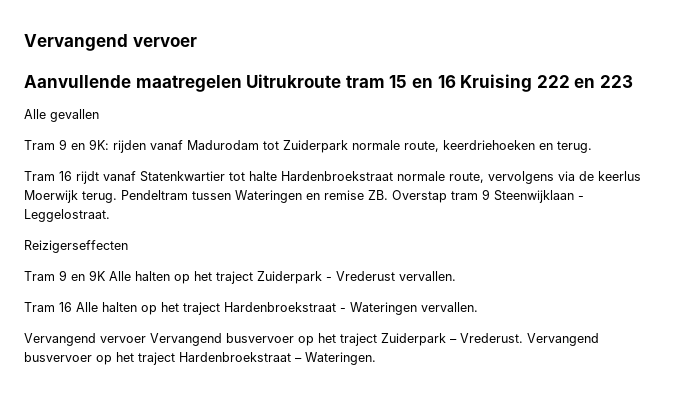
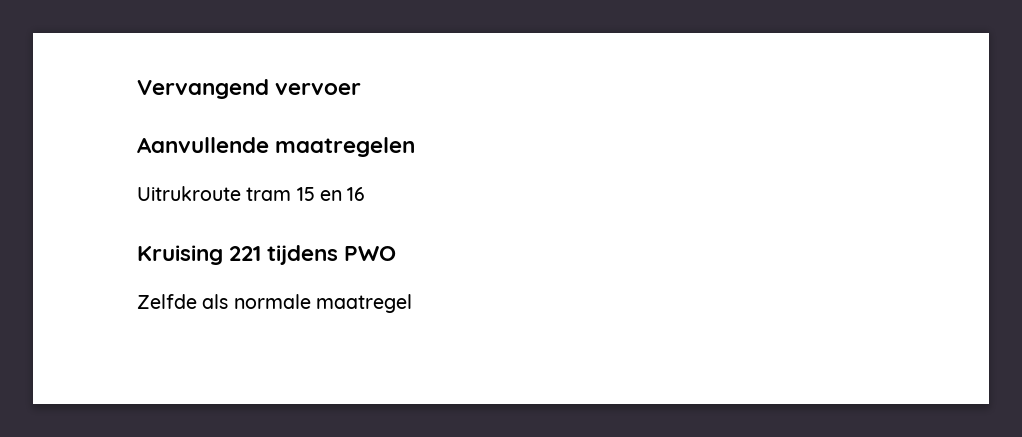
(242, 83) none -> (416, 147) //
[460,74,633,92] [24,109,99,122] [24,139,592,153] [24,171,641,184] [24,189,584,203] [24,209,110,222] [24,240,128,253] [24,270,456,284] [24,302,478,315] [24,333,599,346] [24,352,376,365] Kruising 222 en 223 // Alle gevallen // Tram 9 en 9K: rijden vanaf Madurodam tot Zuiderpark normale route, keerdriehoeken en terug. // Tram 16 rijdt vanaf Statenkwartier tot halte Hardenbroekstraat normale route, vervolgens via de keerlus Moerwijk terug. Pendeltram tussen Wateringen en remise ZB. Overstap tram 9 Steenwijklaan - Leggelostraat. // Reizigerseffecten // Tram 9 en 9K Alle halten op het traject Zuiderpark - Vrederust vervallen. // Tram 16 Alle halten op het traject Hardenbroekstraat - Wateringen vervallen. // Vervangend vervoer Vervangend busvervoer op het traject Zuiderpark – Vrederust. Vervangend busvervoer op het traject Hardenbroekstraat – Wateringen. -> [137,245,397,265] [137,294,412,313] // Kruising 221 tijdens PWO // Zelfde als normale maatregel

